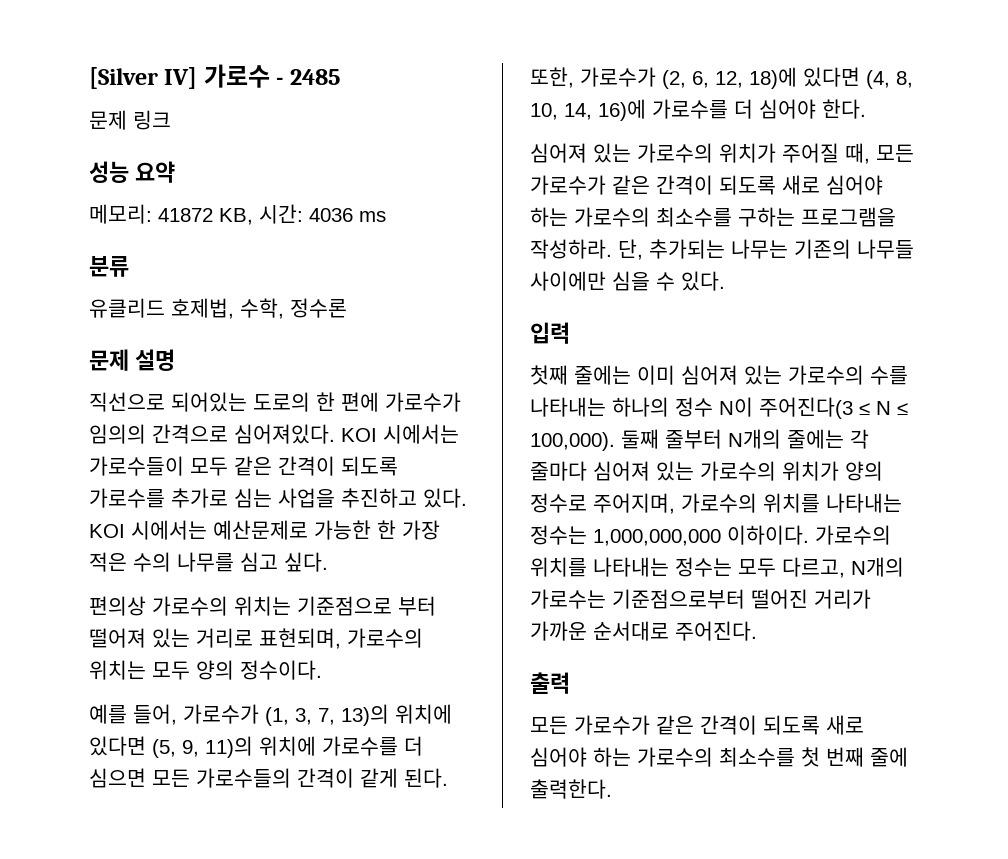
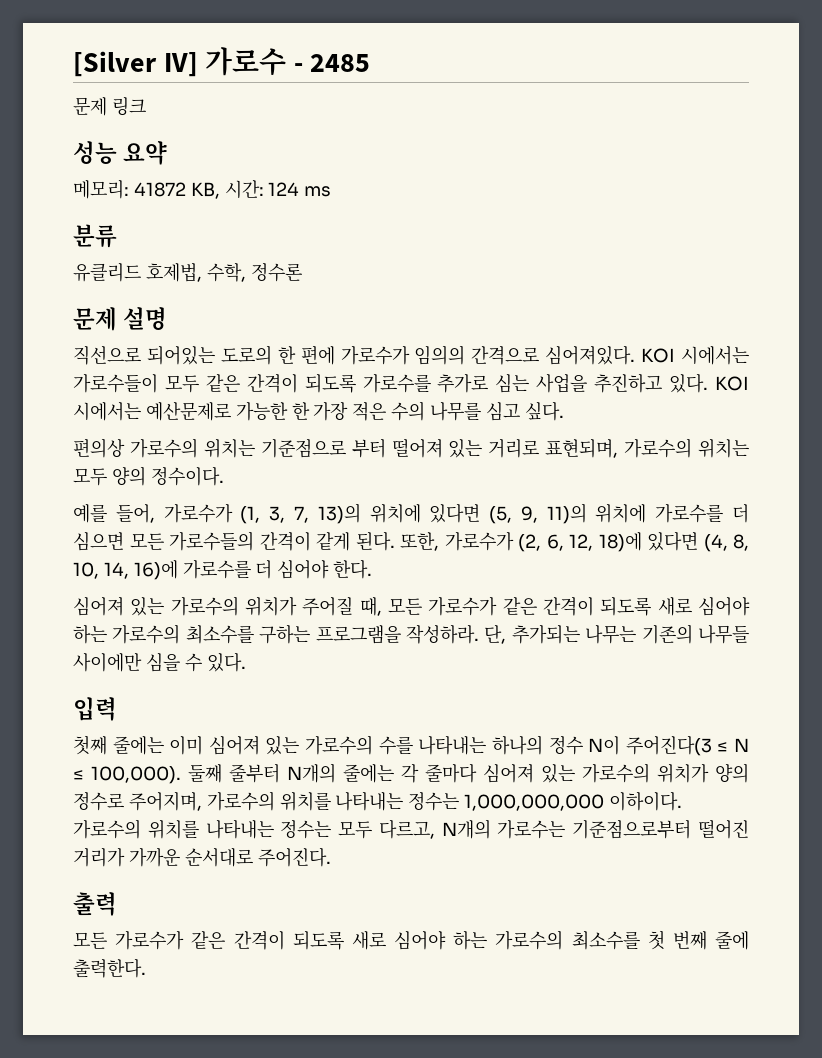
[309,208,353,222] 4036 -> [268,182,300,196] 124

